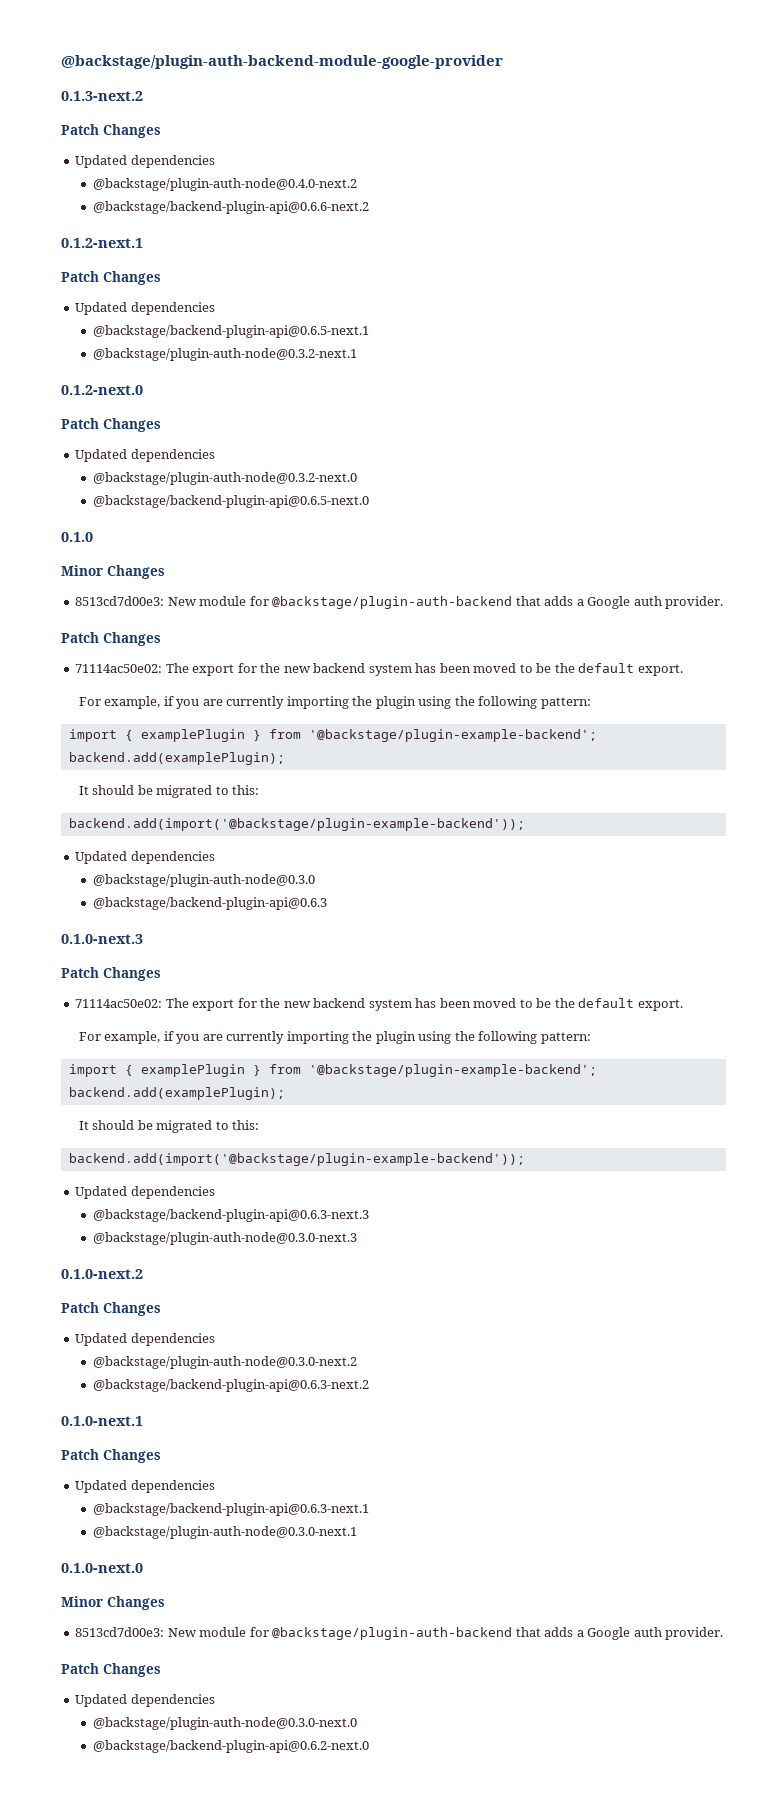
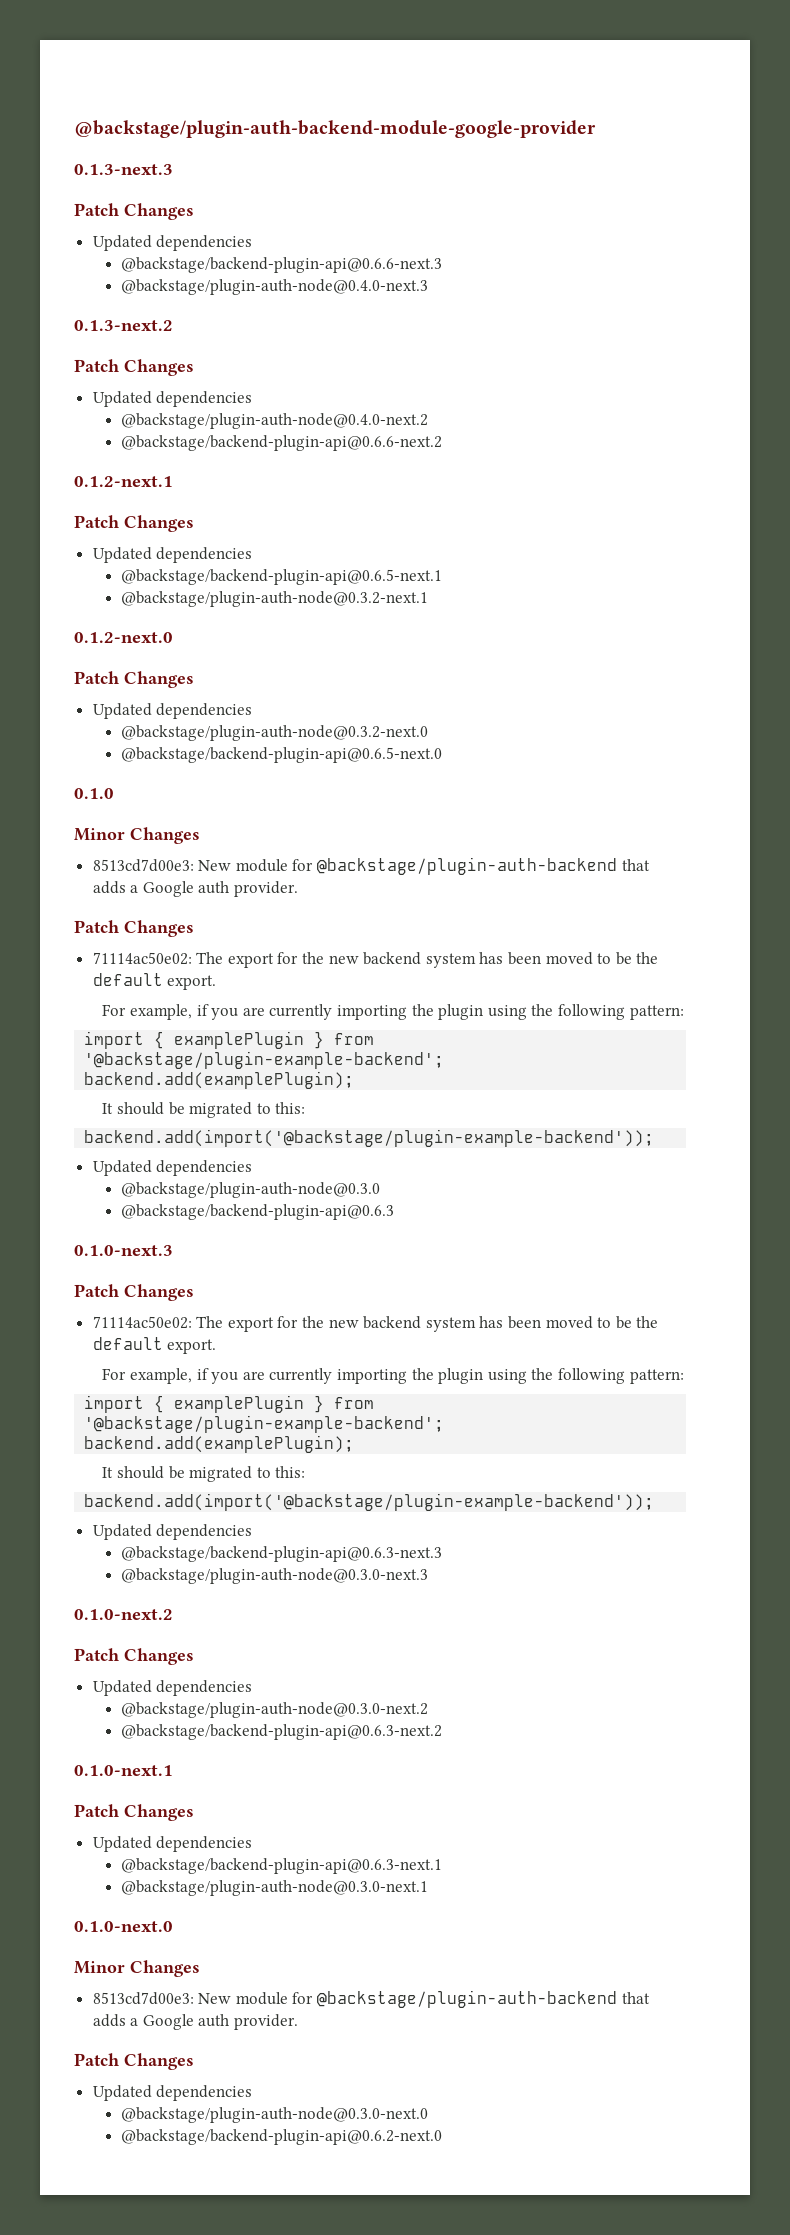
(503, 62) none -> [74,164,173,175] [74,203,194,220] [92,235,253,251] [121,257,443,273] [121,279,429,295] // 0.1.3-next.3 // Patch Changes // Updated dependencies // @backstage/backend-plugin-api@0.6.6-next.3 // @backstage/plugin-auth-node@0.4.0-next.3

